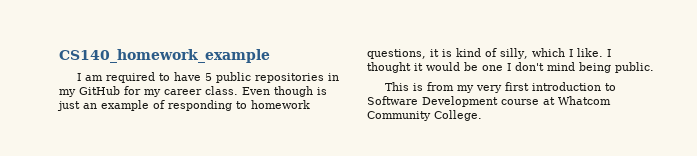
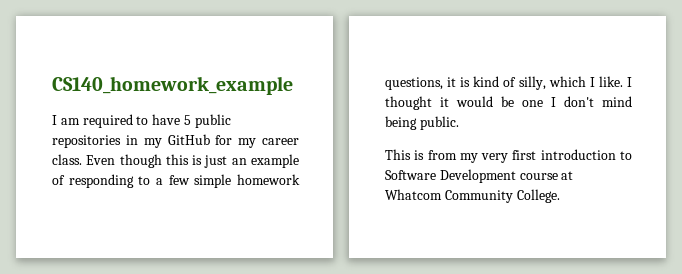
(313, 91) none -> [165,154,189,165] this
(247, 105) none -> [156,174,232,188] a few simple

